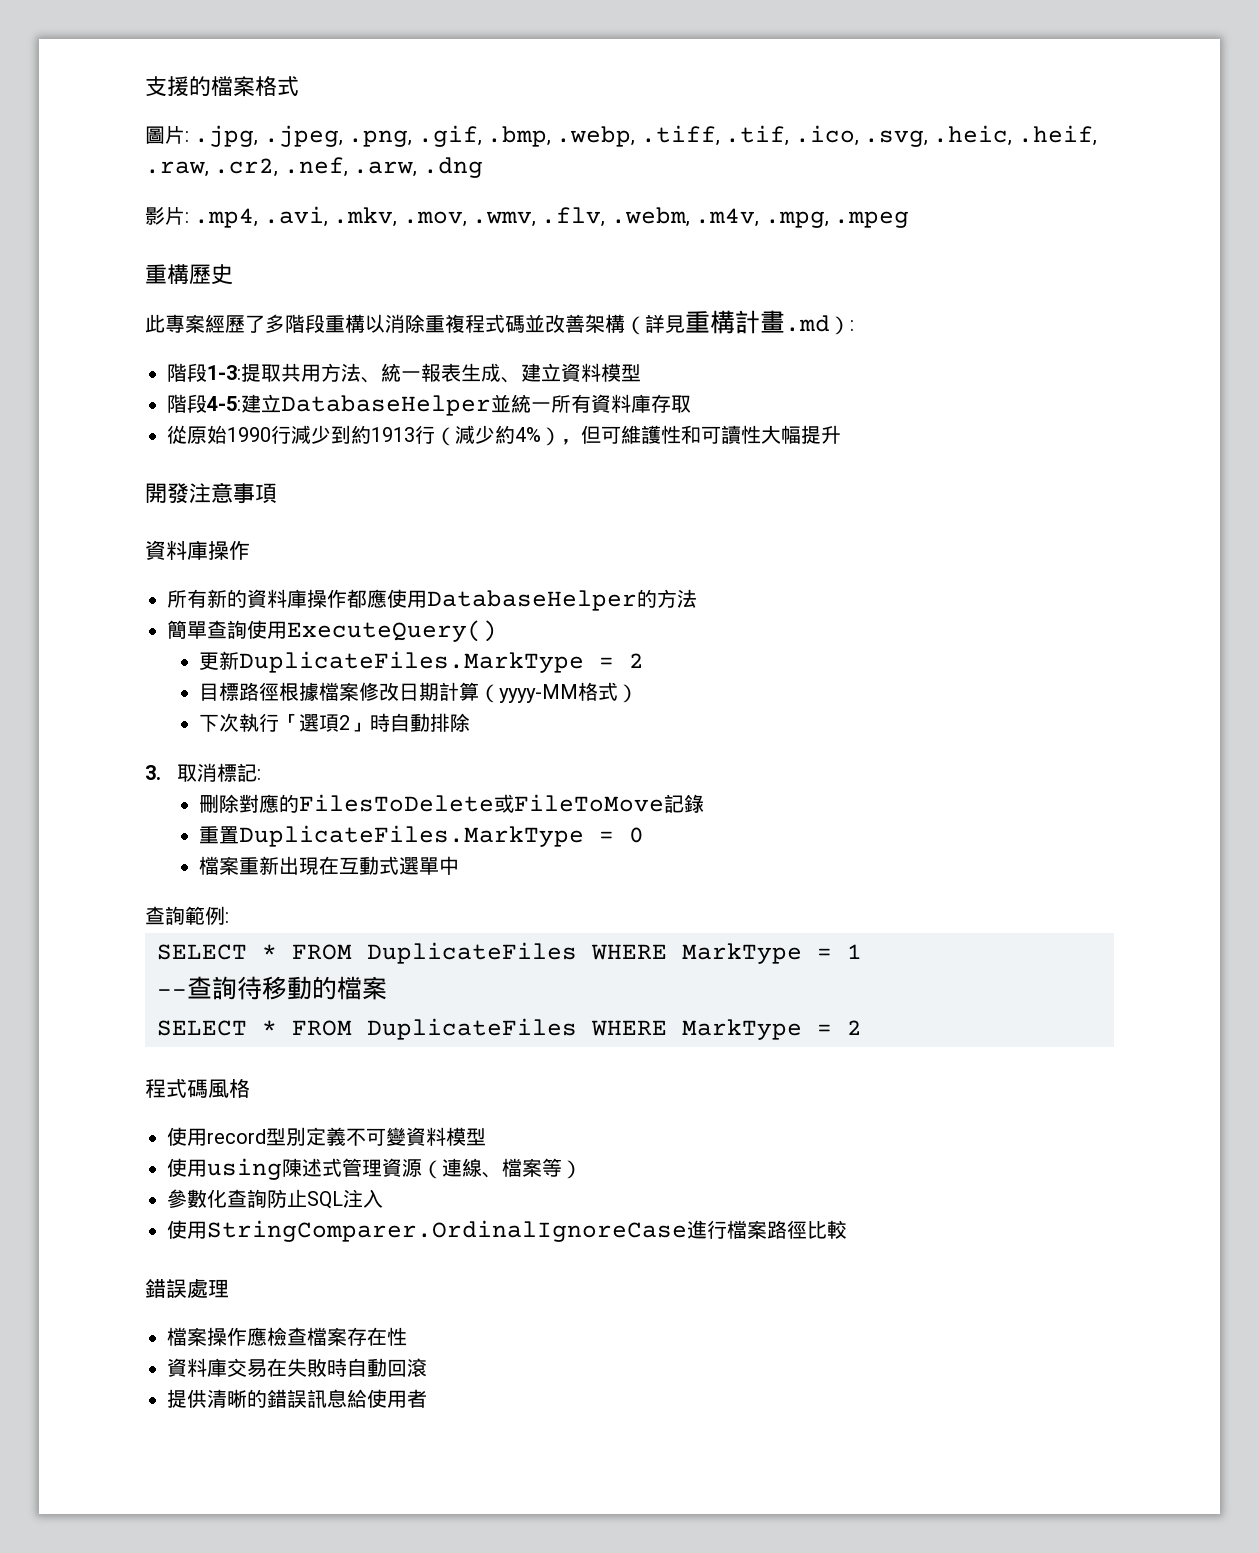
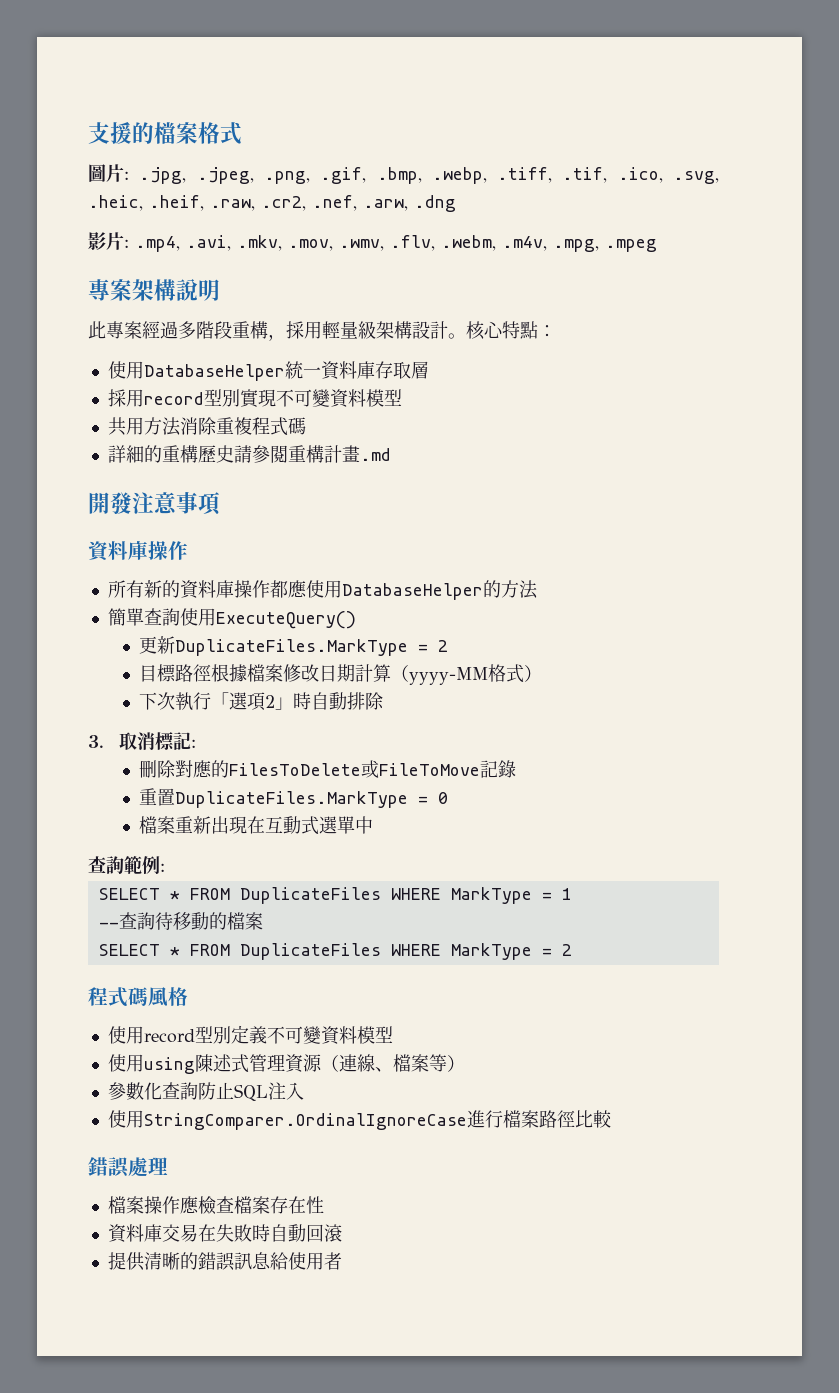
[145,264,233,285] 重構歷史 -> [88,279,220,301] 專案架構說明
[225,315,265,333] 歷了 -> [160,321,178,339] 過
[365,310,854,335] [167,363,641,383] [167,394,691,416] [167,425,841,446] 以消除重複程式碼並改善架構（詳見重構計畫.md）: // 階段1-3:提取共用方法、統一報表生成、建立資料模型 // 階段4-5:建立DatabaseHelper並統一所有資料庫存取 // 從原始1990行減少到約1913行（減少約4%），但可維護性和可讀性大幅提升 -> [268,321,556,341] [107,361,429,381] [107,389,402,408] [107,417,306,436] [107,445,391,463] ，採用輕量級架構設計。核心特點： // 使用DatabaseHelper統一資料庫存取層 // 採用record型別實現不可變資料模型 // 共用方法消除重複程式碼 // 詳細的重構歷史請參閱重構計畫.md

